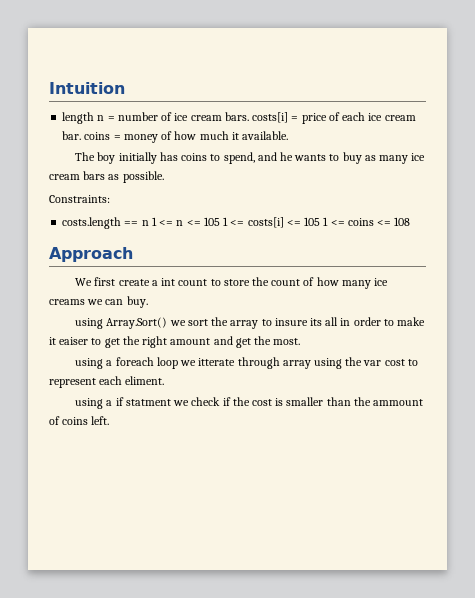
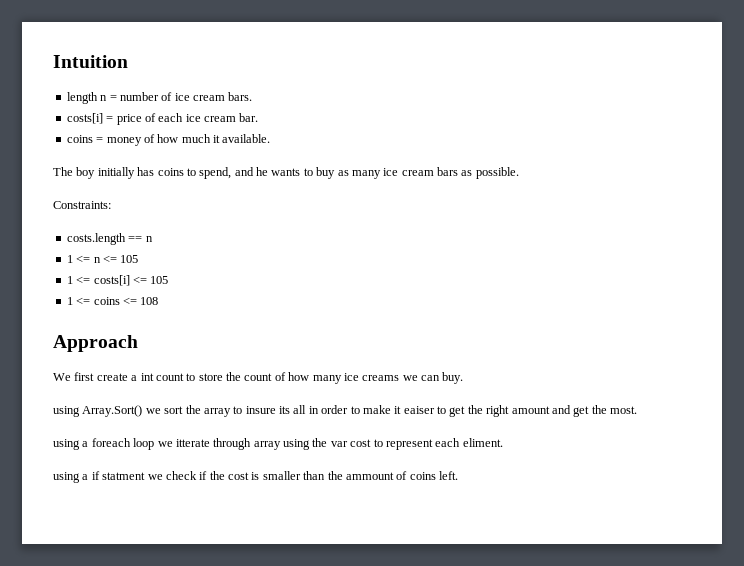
(249, 116) none -> (253, 96) //
(82, 135) none -> (259, 117) //
(149, 223) none -> (153, 239) //
(220, 221) none -> (139, 259) //
(321, 221) none -> (169, 280) //

